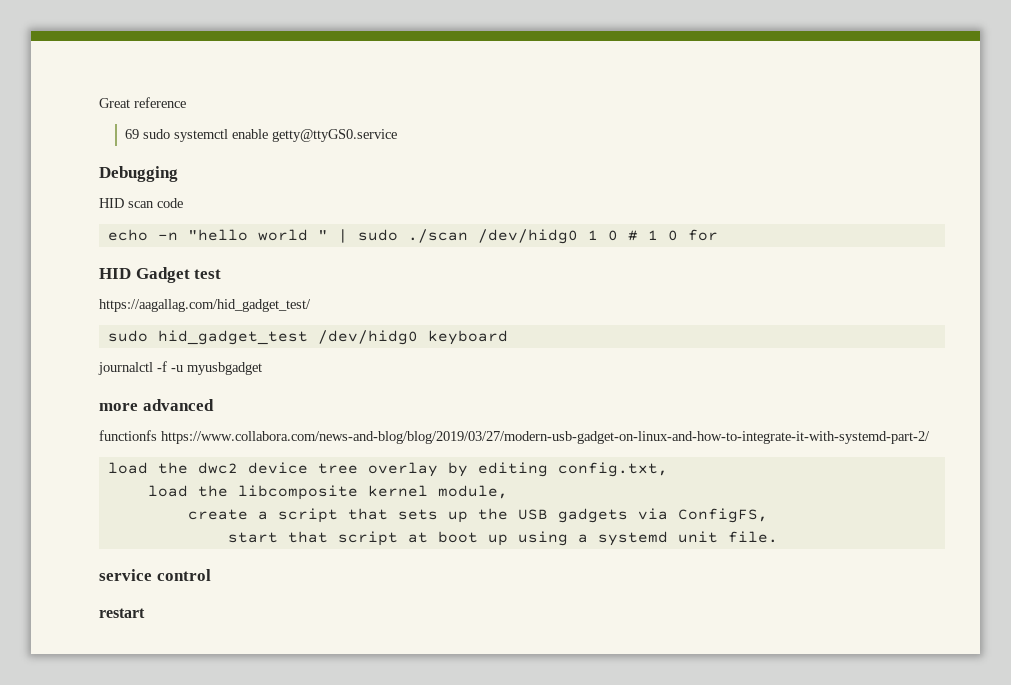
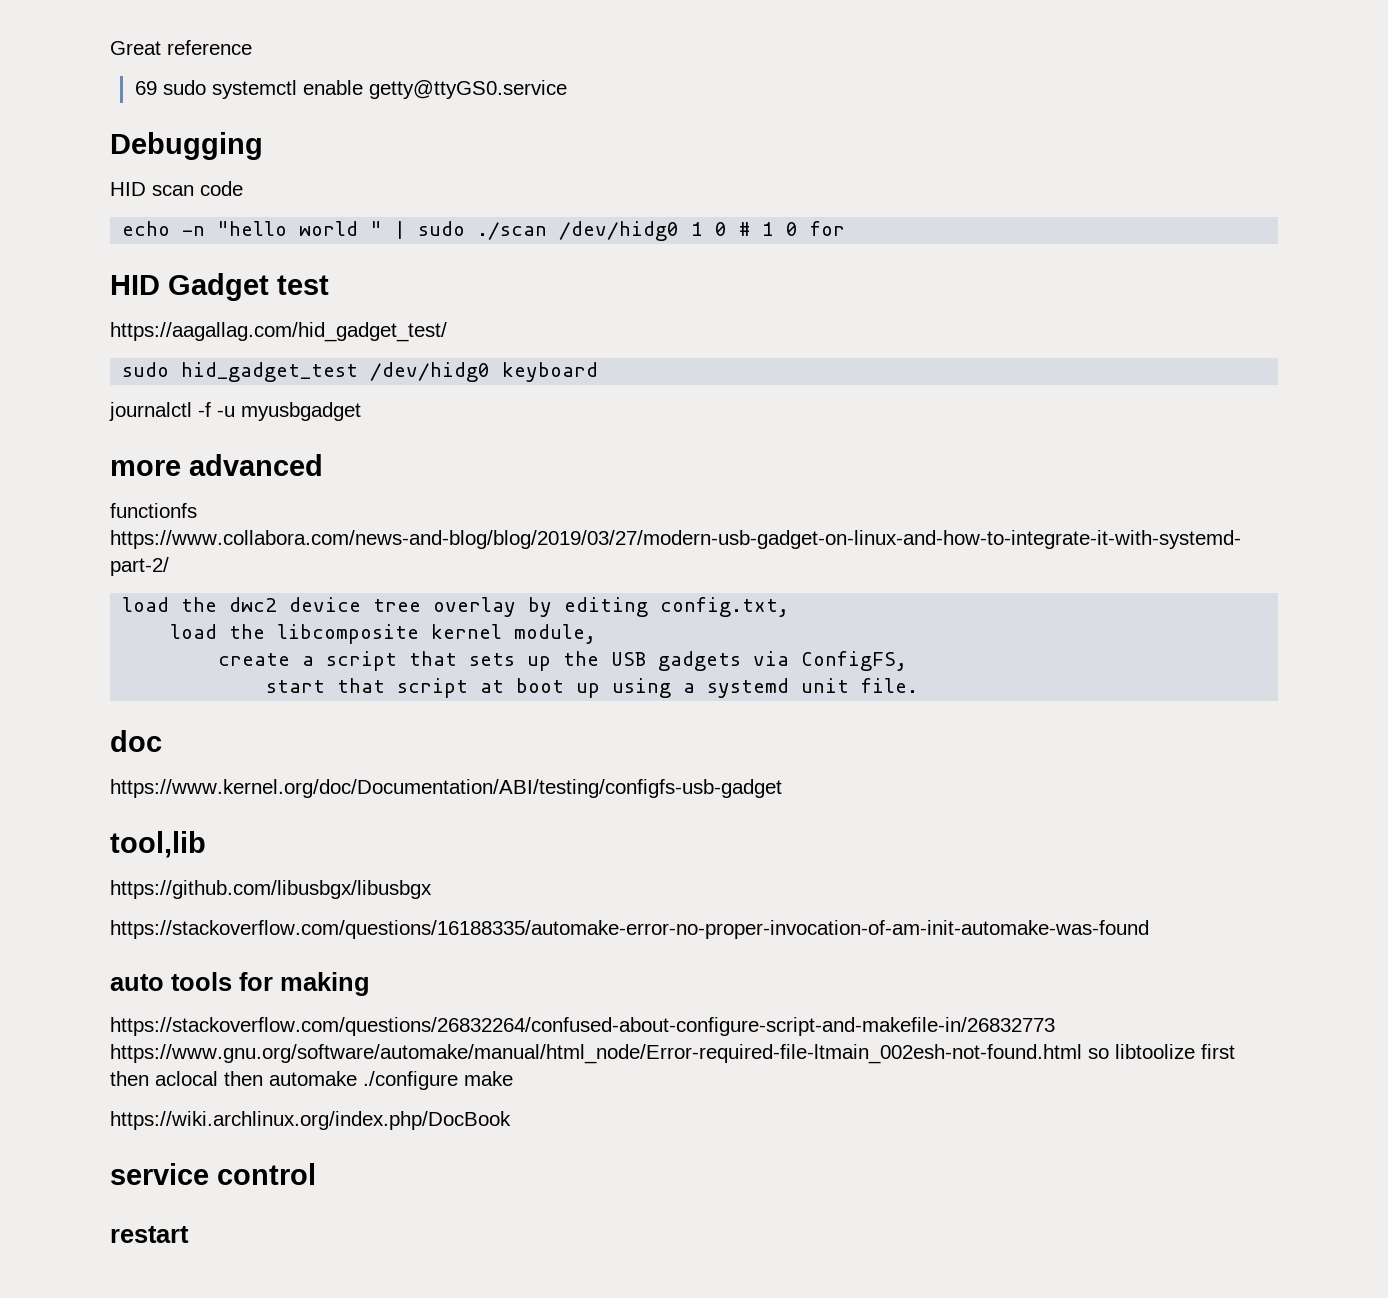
(778, 537) none -> [110,730,162,752] [110,779,782,798] [110,831,206,858] [110,880,432,899] [110,920,1149,939] [110,972,370,996] [110,1017,1055,1036] [110,1044,1235,1064] [110,1071,513,1090] [110,1111,511,1130] // doc // https://www.kernel.org/doc/Documentation/ABI/testing/configfs-usb-gadget // tool,lib // https://github.com/libusbgx/libusbgx // https://stackoverflow.com/questions/16188335/automake-error-no-proper-invocation-of-am-init-automake-was-found // auto tools for making // https://stackoverflow.com/questions/26832264/confused-about-configure-script-and-makefile-in/26832773 https://www.gnu.org/software/automake/manual/html_node/Error-required-file-ltmain_002esh-not-found.html so libtoolize first then aclocal then automake ./configure make // https://wiki.archlinux.org/index.php/DocBook

